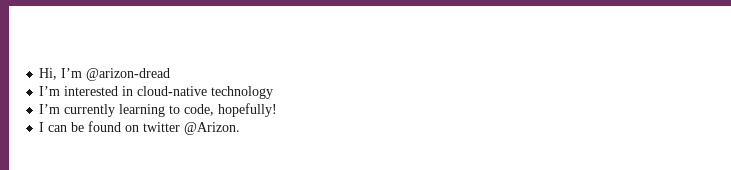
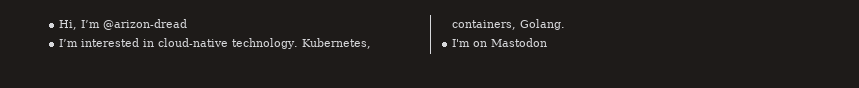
[211,86,274,99] [39,103,278,117] [39,121,241,135] technology // I’m currently learning to code, hopefully! // I can be found on twitter @Arizon. -> [232,38,372,49] [452,19,566,30] [452,38,548,47] technology. Kubernetes, containers, Golang. // I'm on Mastodon

